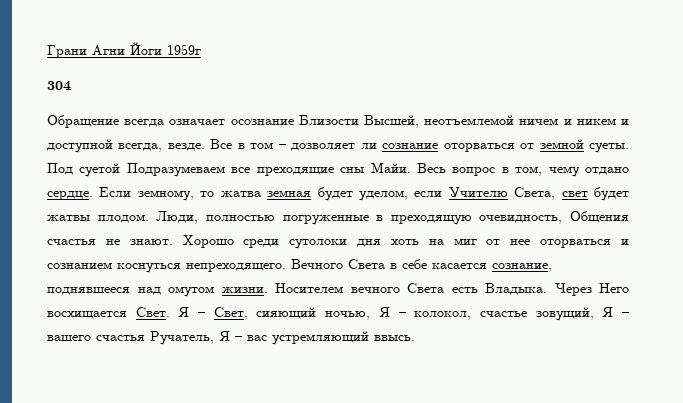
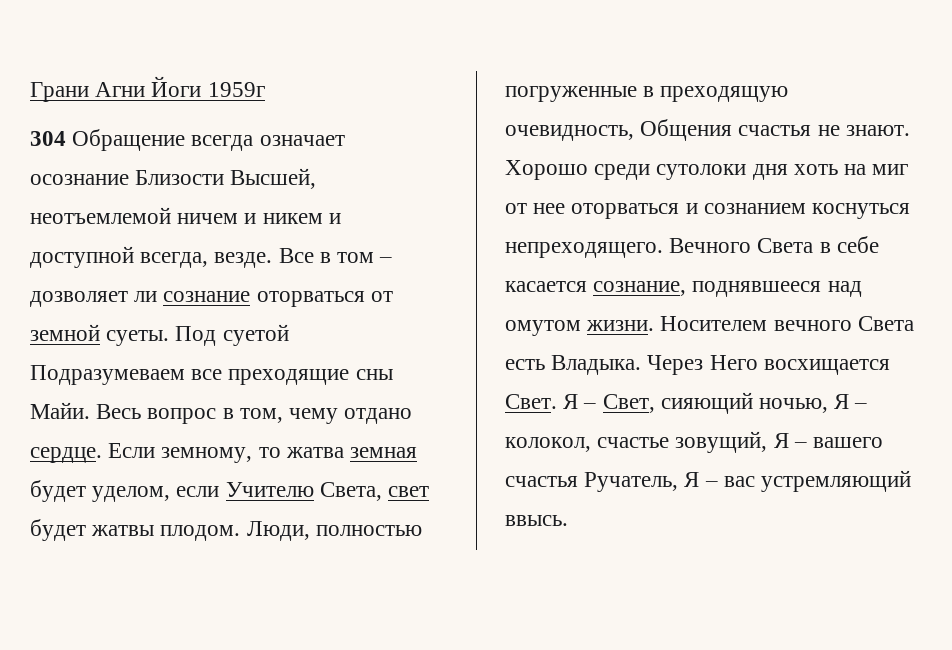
(71, 86) // -> (66, 138) none

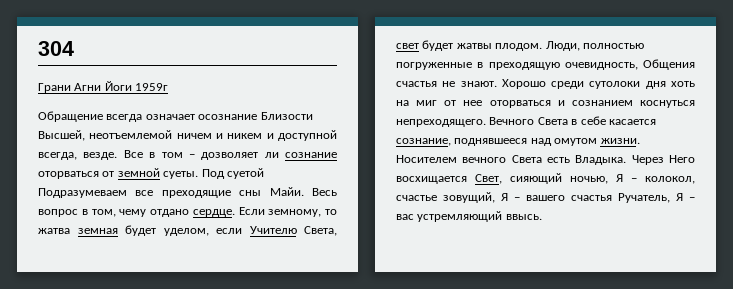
(30, 92) none -> [38,41,74,56] 304 //
[30,131,66,146] 304 -> (169, 87) none
[505,394,597,409] Свет. Я – -> (467, 180) none

